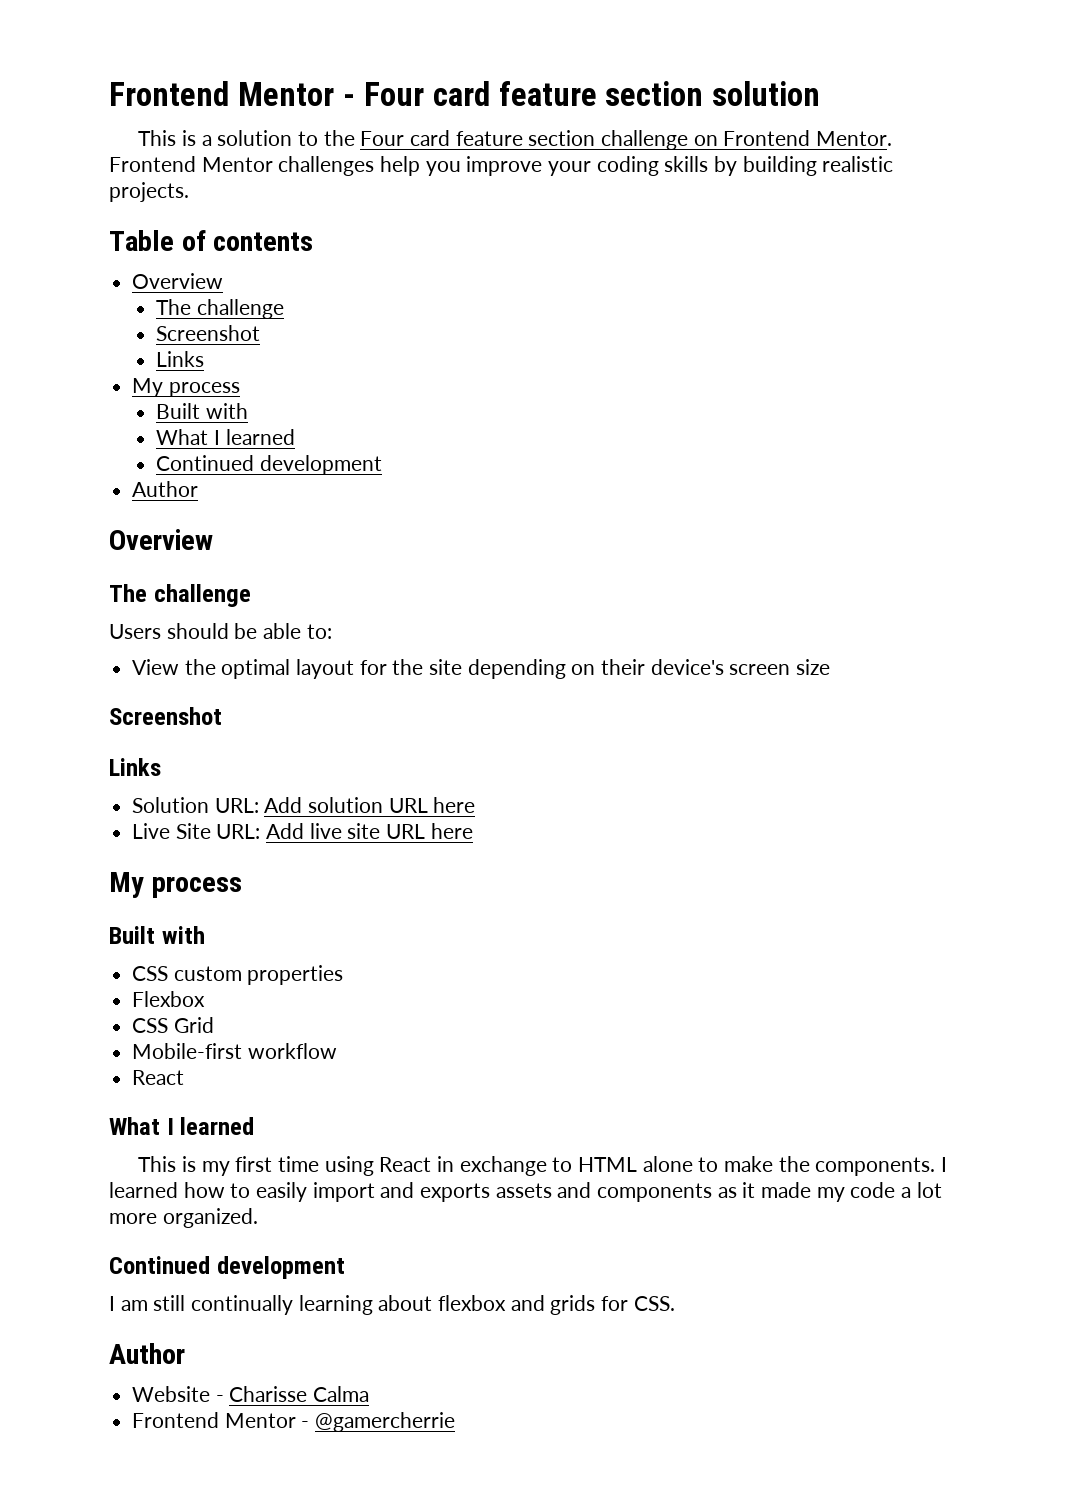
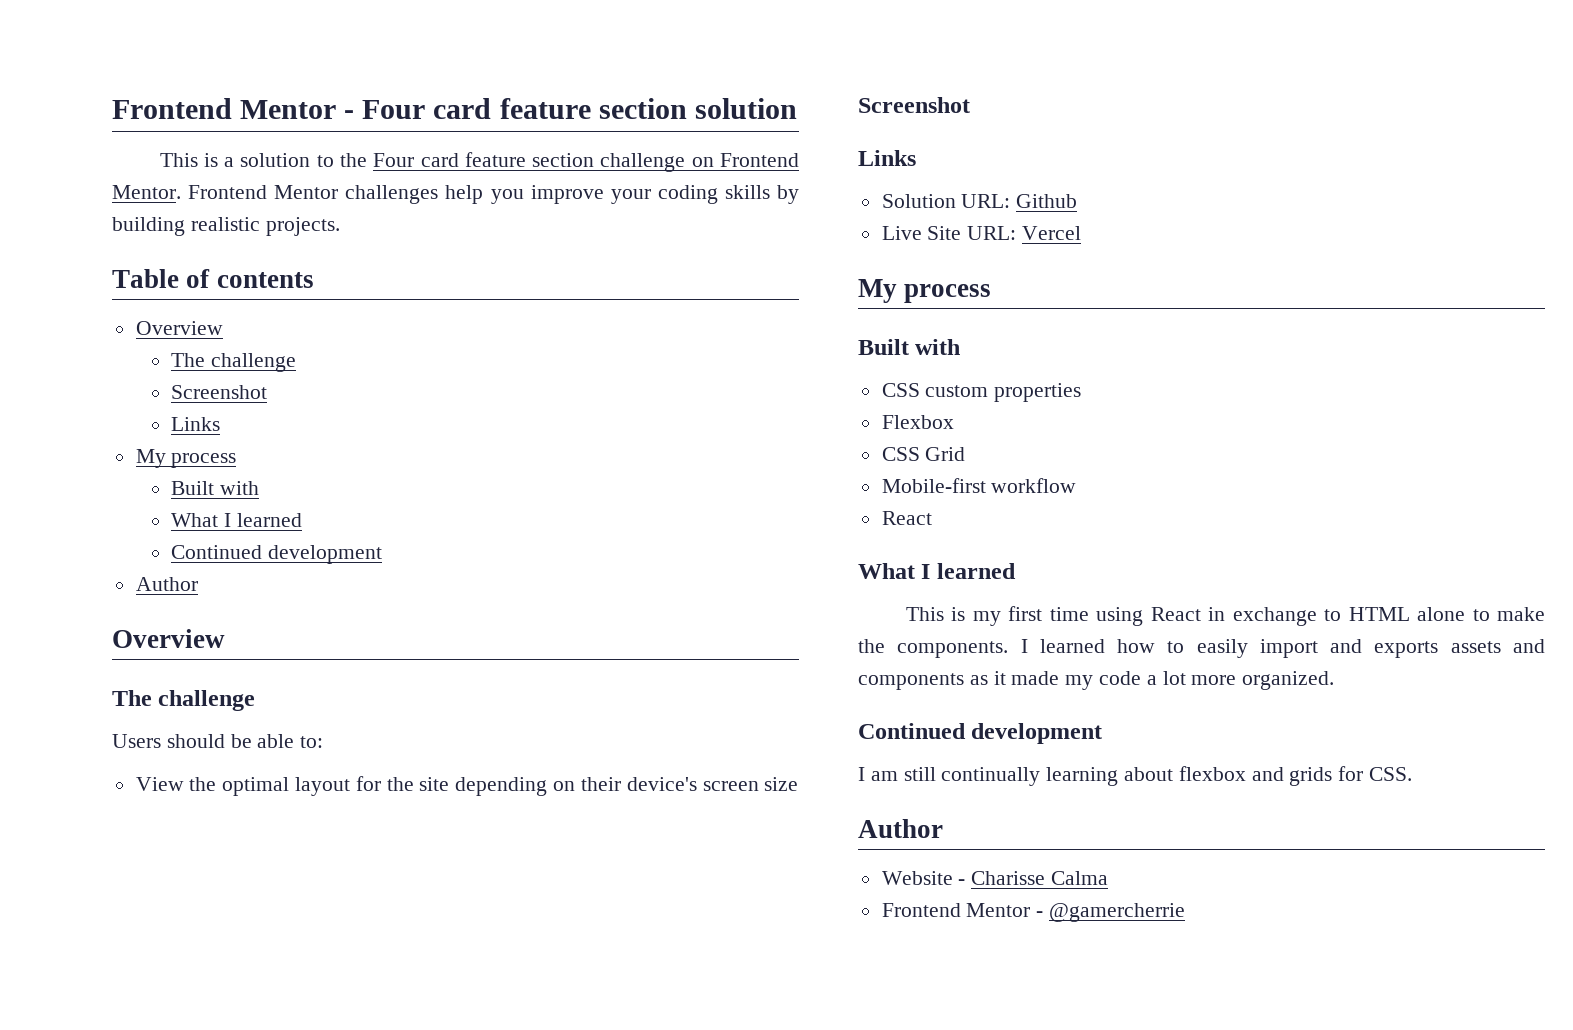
[264,797,476,813] Add solution URL here -> [1016,194,1078,208] Github
[266,823,473,839] Add live site URL here -> [1022,226,1082,240] Vercel

